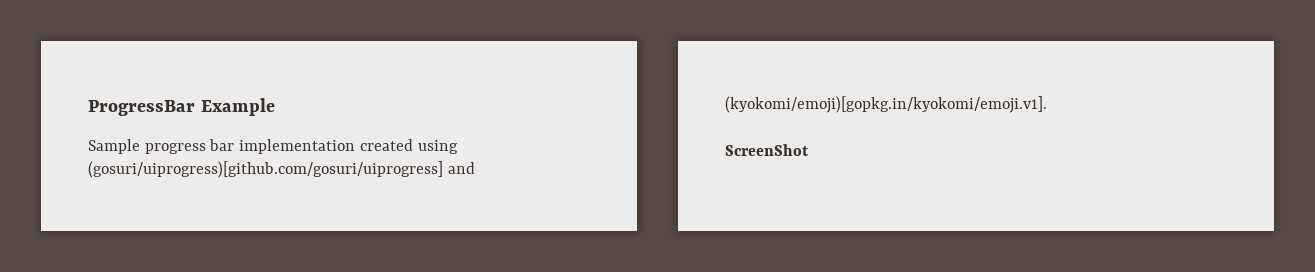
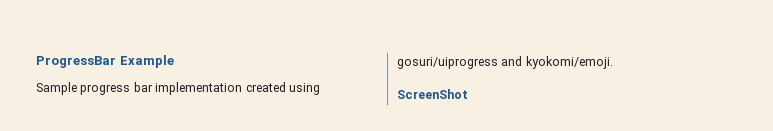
[88,161,475,178] [725,96,1047,113] (gosuri/uiprogress)[github.com/gosuri/uiprogress] and (kyokomi/emoji)[gopkg.in/kyokomi/emoji.v1]. -> [397,56,613,69] gosuri/uiprogress and kyokomi/emoji.

